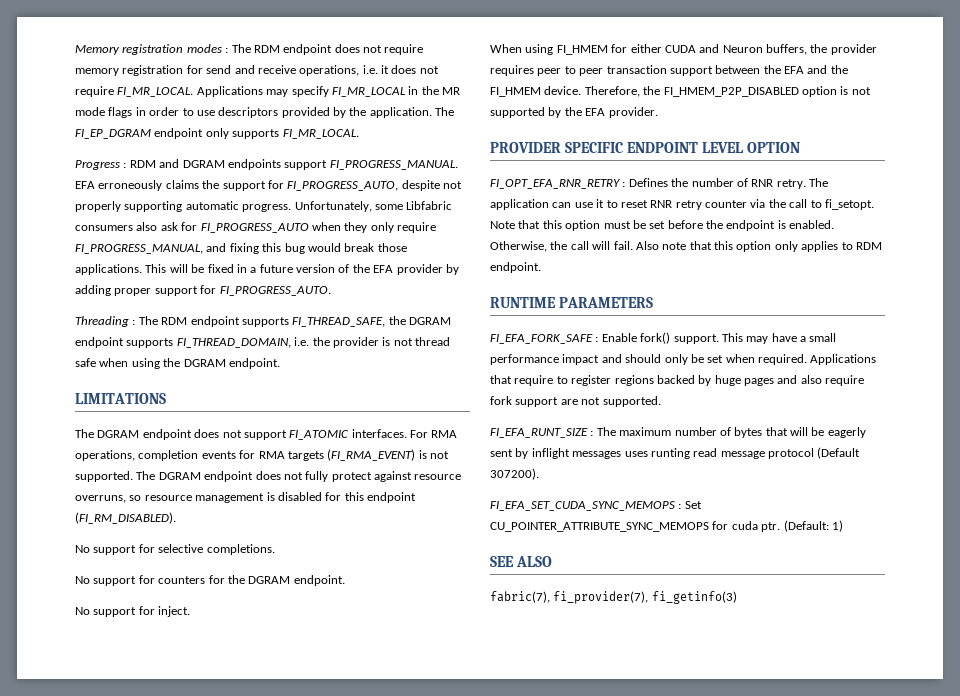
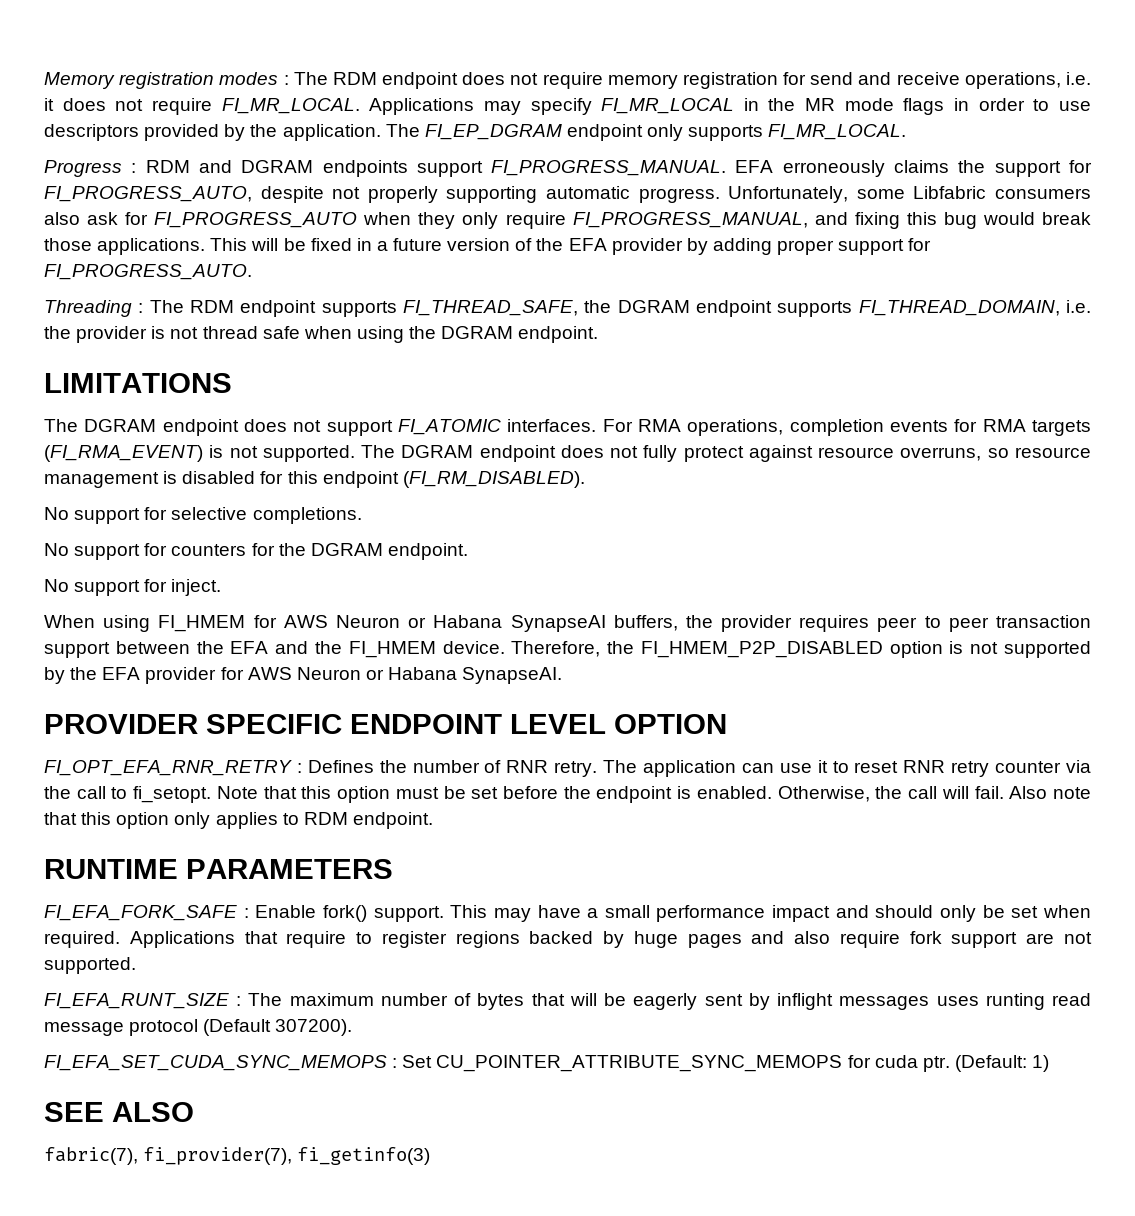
[630,44,763,53] either CUDA and Neuron -> [283,615,606,632] AWS Neuron or Habana SynapseAI
[608,107,658,118] provider. -> [145,667,563,684] provider for AWS Neuron or Habana SynapseAI.

